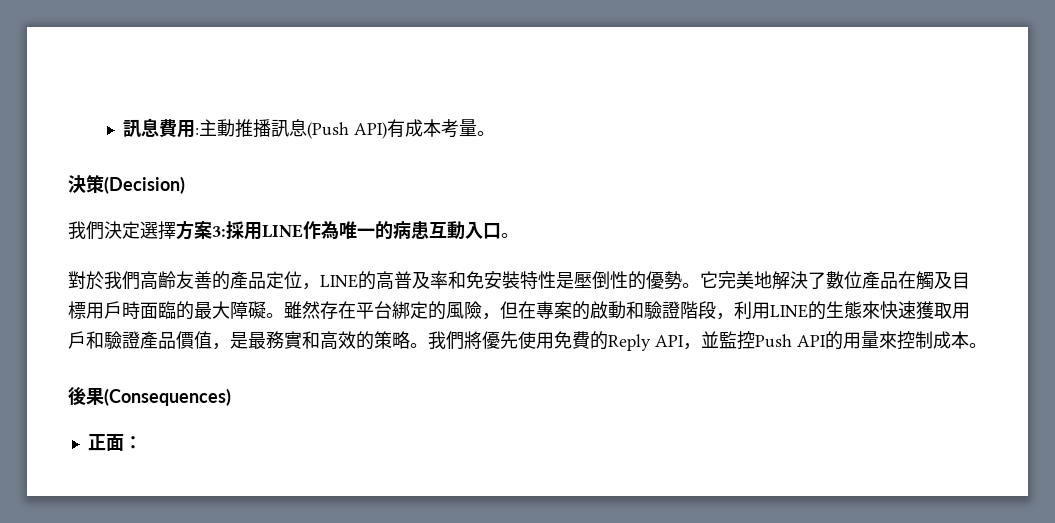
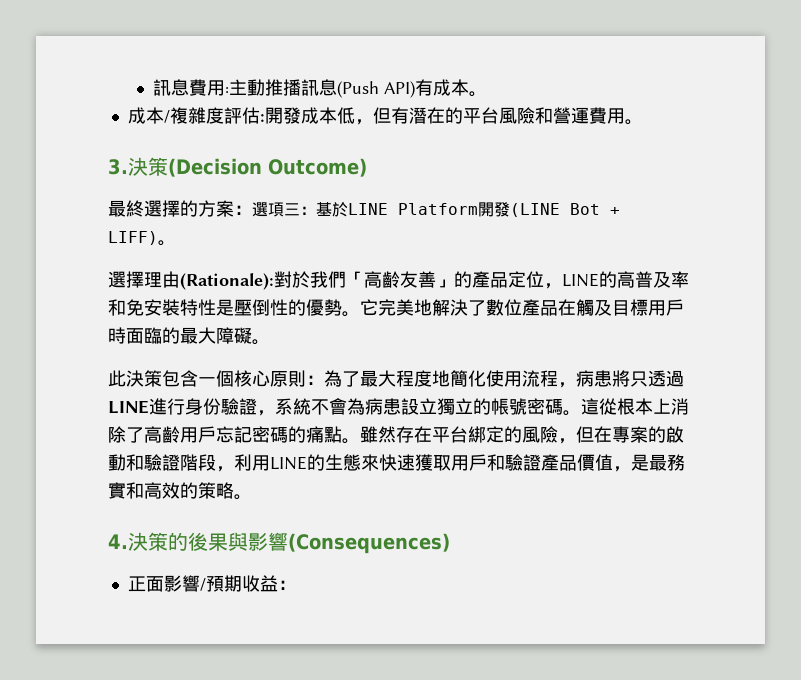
[440,119,495,138] [68,175,185,194] [68,220,519,240] 考量。 // 決策(Decision) // 我們決定選擇方案3:採用LINE作為唯一的病患互動入口。 // -> [469,91,488,97] [127,107,643,125] [108,157,367,177] [108,200,620,217] [108,231,176,246] [108,271,274,290] 。 // 成本/複雜度評估:開發成本低，但有潛在的平台風險和營運費用。 // 3.決策(Decision Outcome) // 最終選擇的方案：選項三：基於LINE Platform開發(LINE Bot + LIFF)。 // 選擇理由(Rationale):
(140, 280) none -> [346,271,364,286] 「
(212, 280) none -> [436,279,454,288] 」
(284, 315) none -> [108,370,684,388] [108,398,689,416] [108,426,360,444] // 此決策包含一個核心原則：為了最大程度地簡化使用流程，病患將只透過LINE進行身份驗證，系統不會為病患設立獨立的帳號密碼。這從根本上消除了高齡用戶忘記密碼的痛點。
[428,331,987,351] [68,387,231,406] [87,434,124,451] 我們將優先使用免費的Reply API，並監控Push API的用量來控制成本。 // 後果(Consequences) // 正面 -> [108,532,450,554] [127,575,278,592] // 4.決策的後果與影響(Consequences) // 正面影響/預期收益

